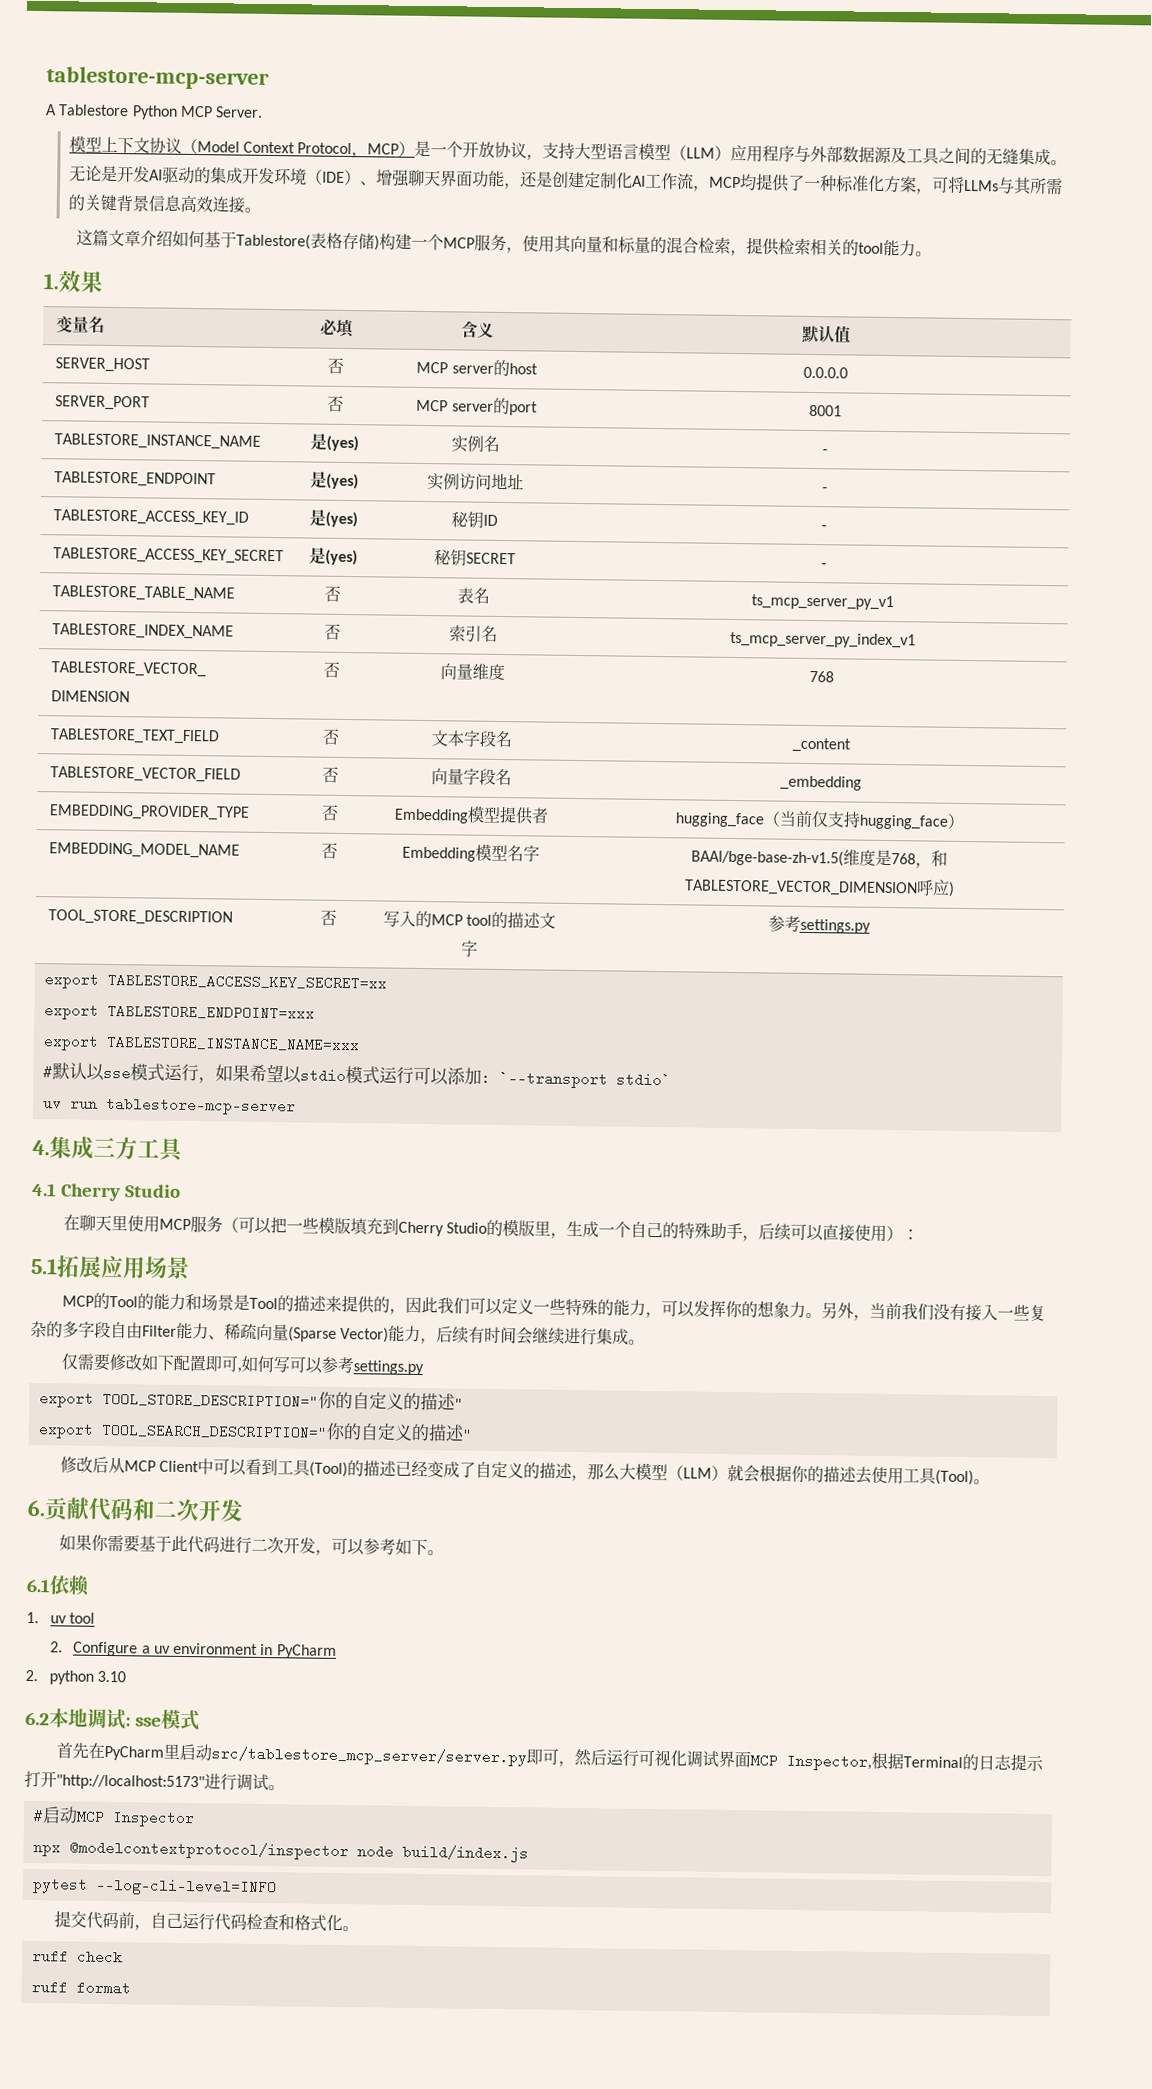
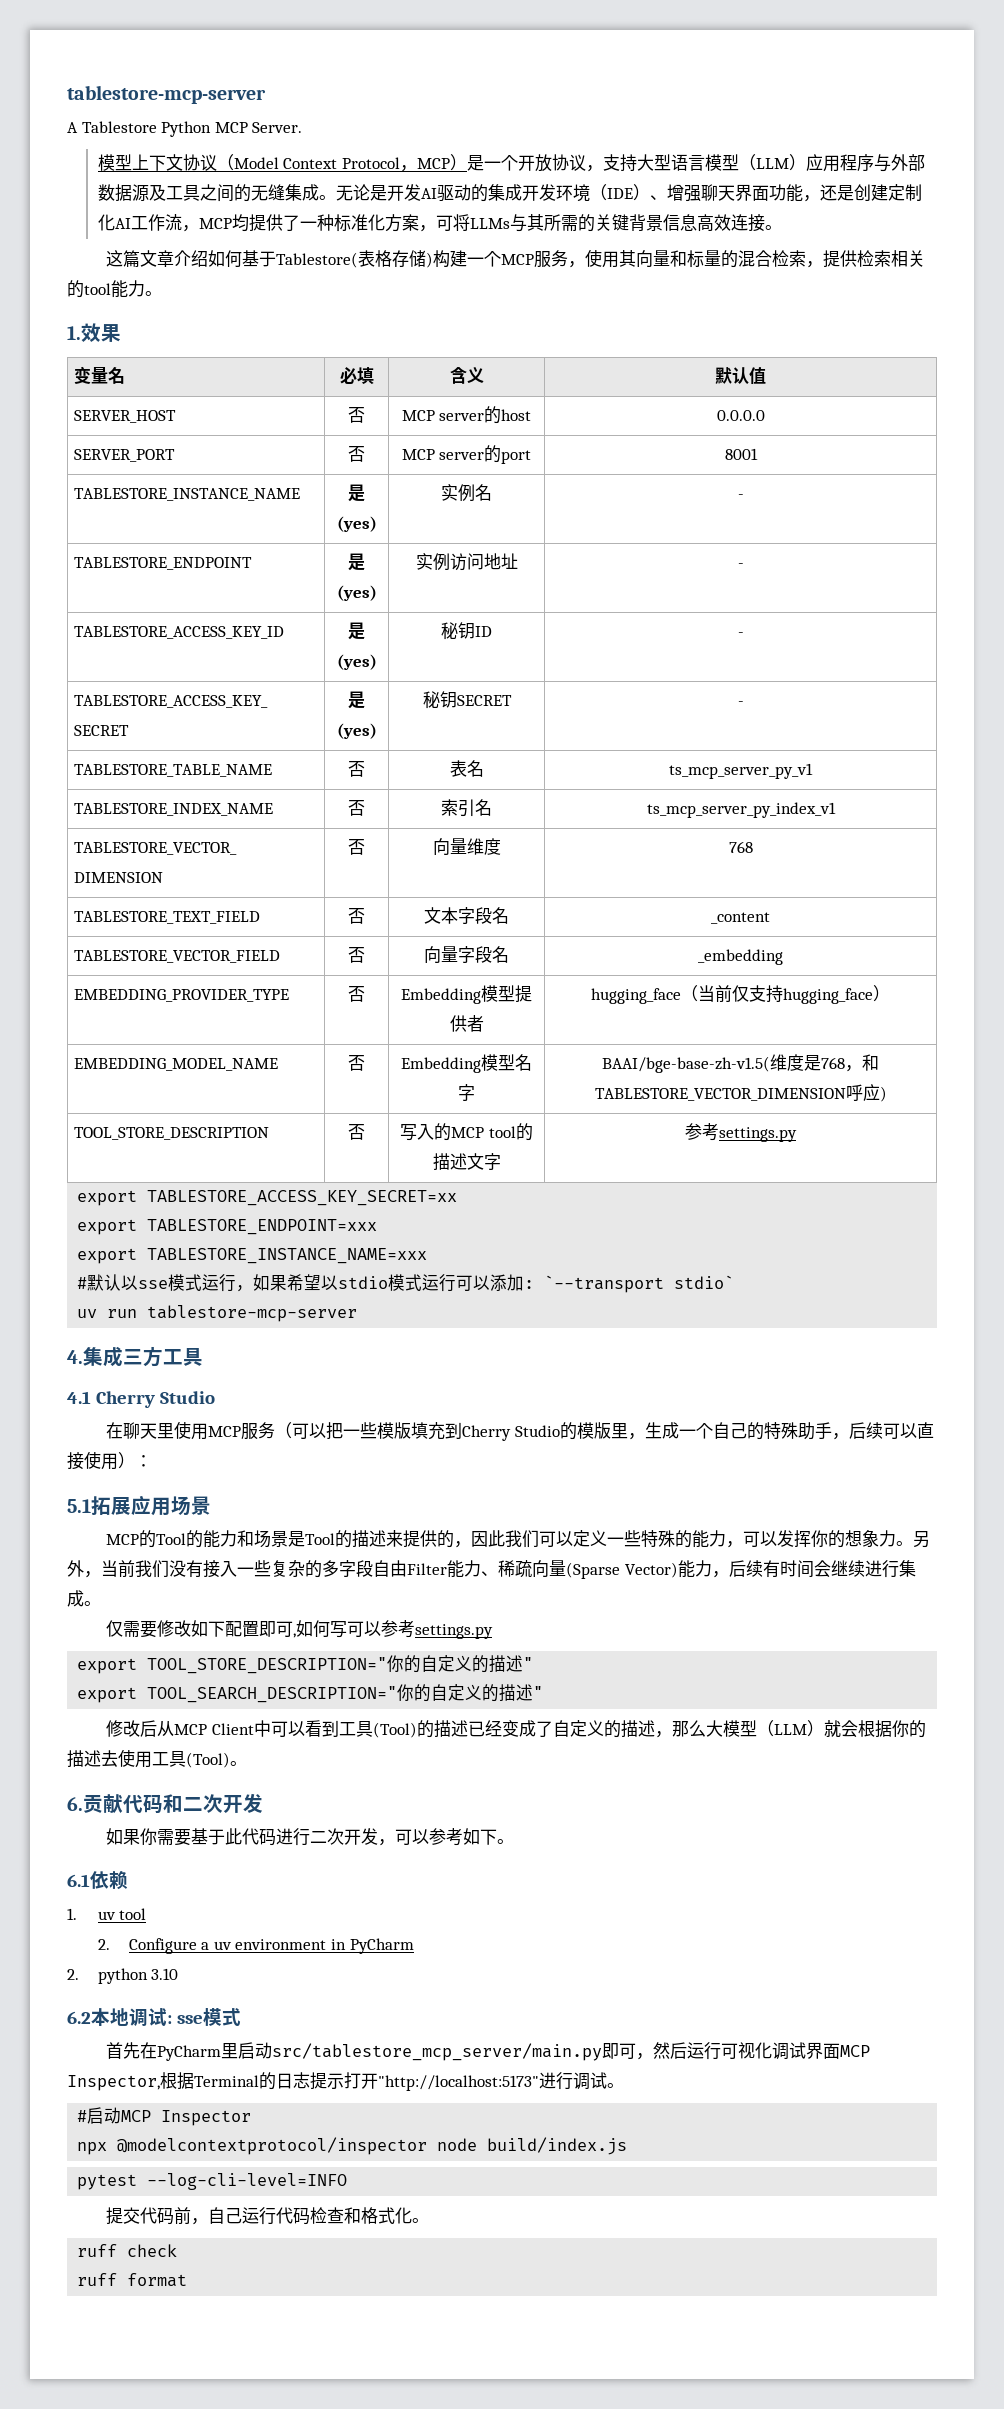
[210,1746,527,1767] src/tablestore_mcp_server/server.py -> [272,2043,603,2061] src/tablestore_mcp_server/main.py

